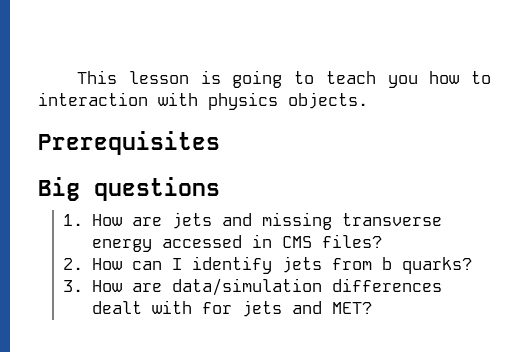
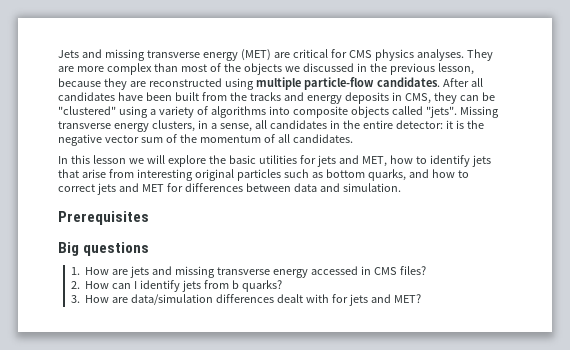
[77,70,492,88] [38,92,368,110] This lesson is going to teach you how to interaction with physics objects. -> [58,49,493,61] [58,63,474,75] [58,77,483,90] [58,92,495,104] [58,106,499,118] [58,120,484,132] [58,134,353,146] [58,155,491,167] [58,169,469,181] [58,183,401,195] Jets and missing transverse energy (MET) are critical for CMS physics analyses. They are more complex than most of the objects we discussed in the previous lesson, because they are reconstructed using multiple particle-flow candidates. After all candidates have been built from the tracks and energy deposits in CMS, they can be "clustered" using a variety of algorithms into composite objects called "jets". Missing transverse energy clusters, in a sense, all candidates in the entire detector: it is the negative vector sum of the momentum of all candidates. // In this lesson we will explore the basic utilities for jets and MET, how to identify jets that arise from interesting original particles such as bottom quarks, and how to correct jets and MET for differences between data and simulation.

